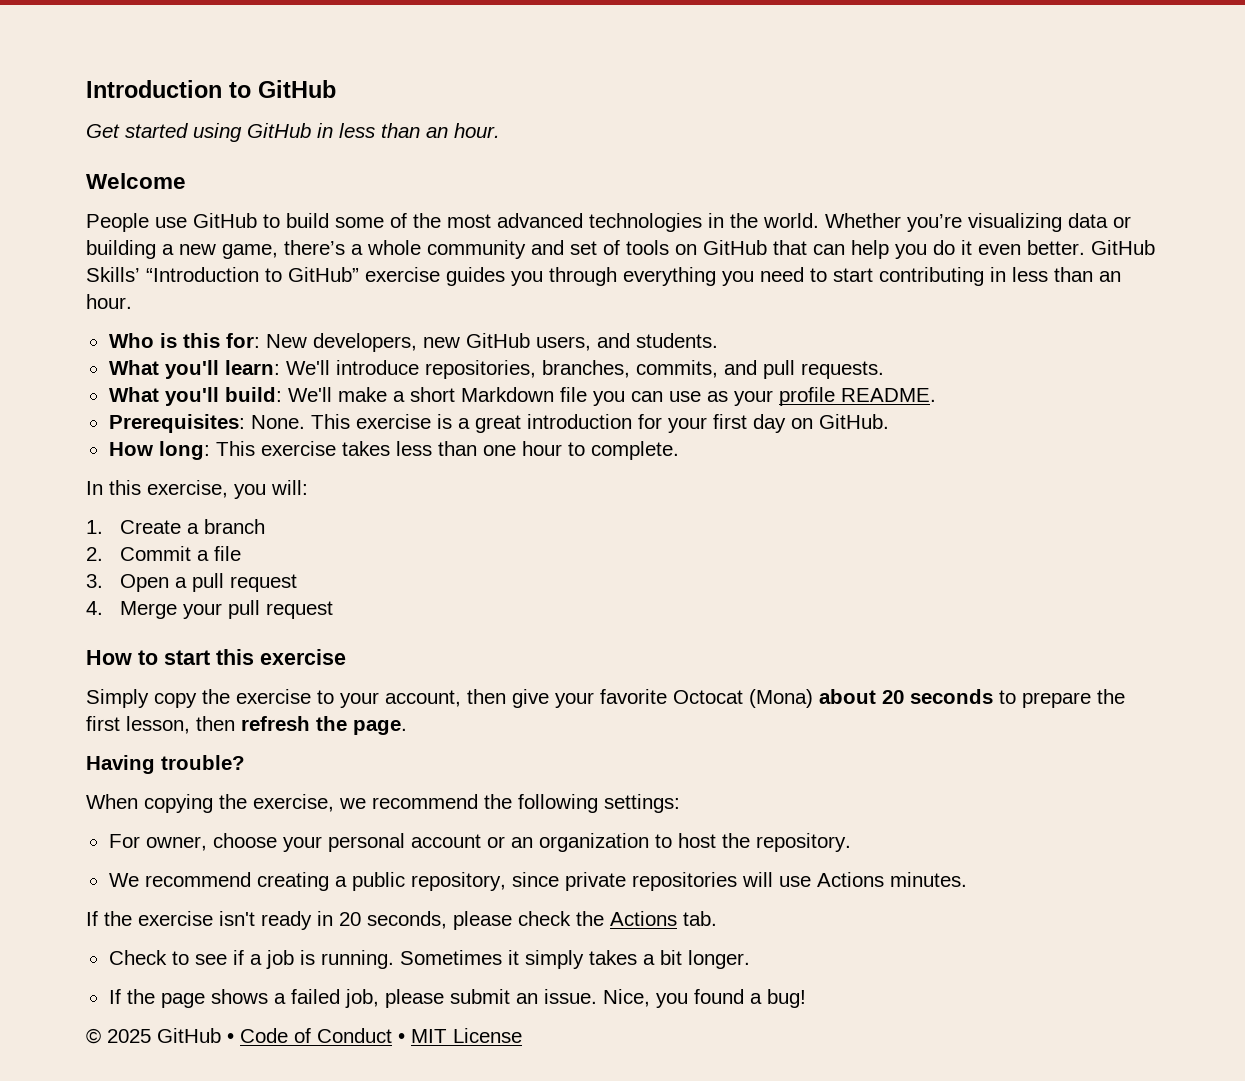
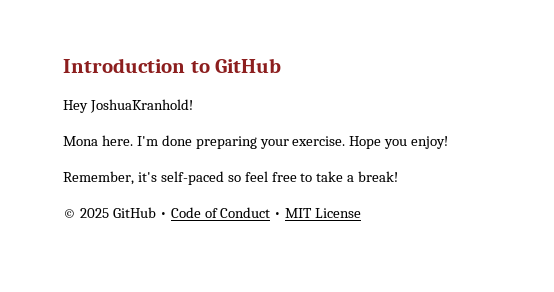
[86,123,500,142] [86,173,186,189] [86,213,1131,232] [86,240,1155,259] [86,267,1121,286] [86,294,132,309] [108,333,718,352] [108,360,884,379] [108,387,936,406] [108,414,889,433] [108,441,679,460] [86,480,308,499] [86,519,265,534] [86,546,241,561] [86,573,297,592] [86,600,333,619] [86,649,346,665] [86,689,1125,708] [86,716,407,735] [86,755,245,774] [86,794,680,813] [108,833,851,852] [108,872,967,891] [86,911,717,930] [108,950,750,969] [108,989,806,1008] Get started using GitHub in less than an hour. // Welcome // People use GitHub to build some of the most advanced technologies in the world. Whether you’re visualizing data or building a new game, there’s a whole community and set of tools on GitHub that can help you do it even better. GitHub Skills’ “Introduction to GitHub” exercise guides you through everything you need to start contributing in less than an hour. // Who is this for: New developers, new GitHub users, and students. // What you'll learn: We'll introduce repositories, branches, commits, and pull requests. // What you'll build: We'll make a short Markdown file you can use as your profile README. // Prerequisites: None. This exercise is a great introduction for your first day on GitHub. // How long: This exercise takes less than one hour to complete. // In this exercise, you will: // 1. Create a branch // 2. Commit a file // 3. Open a pull request // 4. Merge your pull request // How to start this exercise // Simply copy the exercise to your account, then give your favorite Octocat (Mona) about 20 seconds to prepare the first lesson, then refresh the page. // Having trouble? // When copying the exercise, we recommend the following settings: // For owner, choose your personal account or an organization to host the repository. // We recommend creating a public repository, since private repositories will use Actions minutes. // If the exercise isn't ready in 20 seconds, please check the Actions tab. // Check to see if a job is running. Sometimes it simply takes a bit longer. // If the page shows a failed job, please submit an issue. Nice, you found a bug! -> [63,99,193,113] [63,135,449,149] [63,171,399,185] Hey JoshuaKranhold! // Mona here. I'm done preparing your exercise. Hope you enjoy! // Remember, it's self-paced so feel free to take a break!

